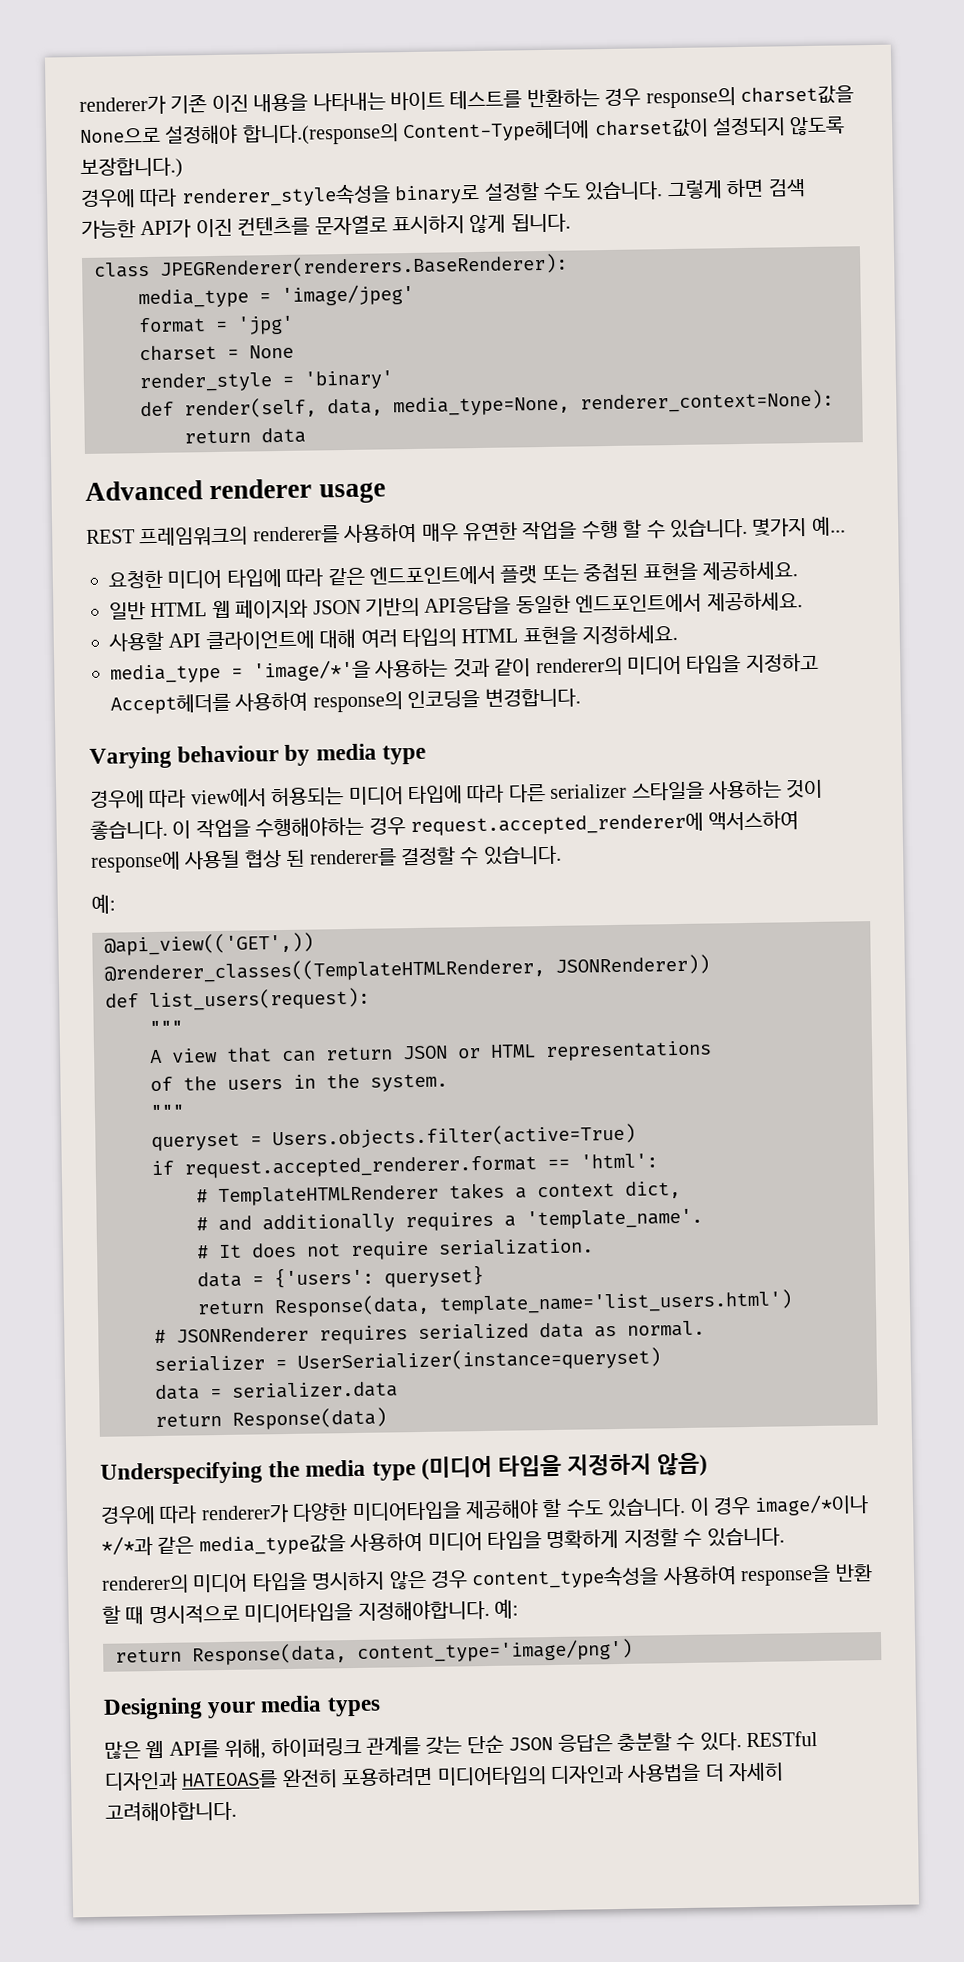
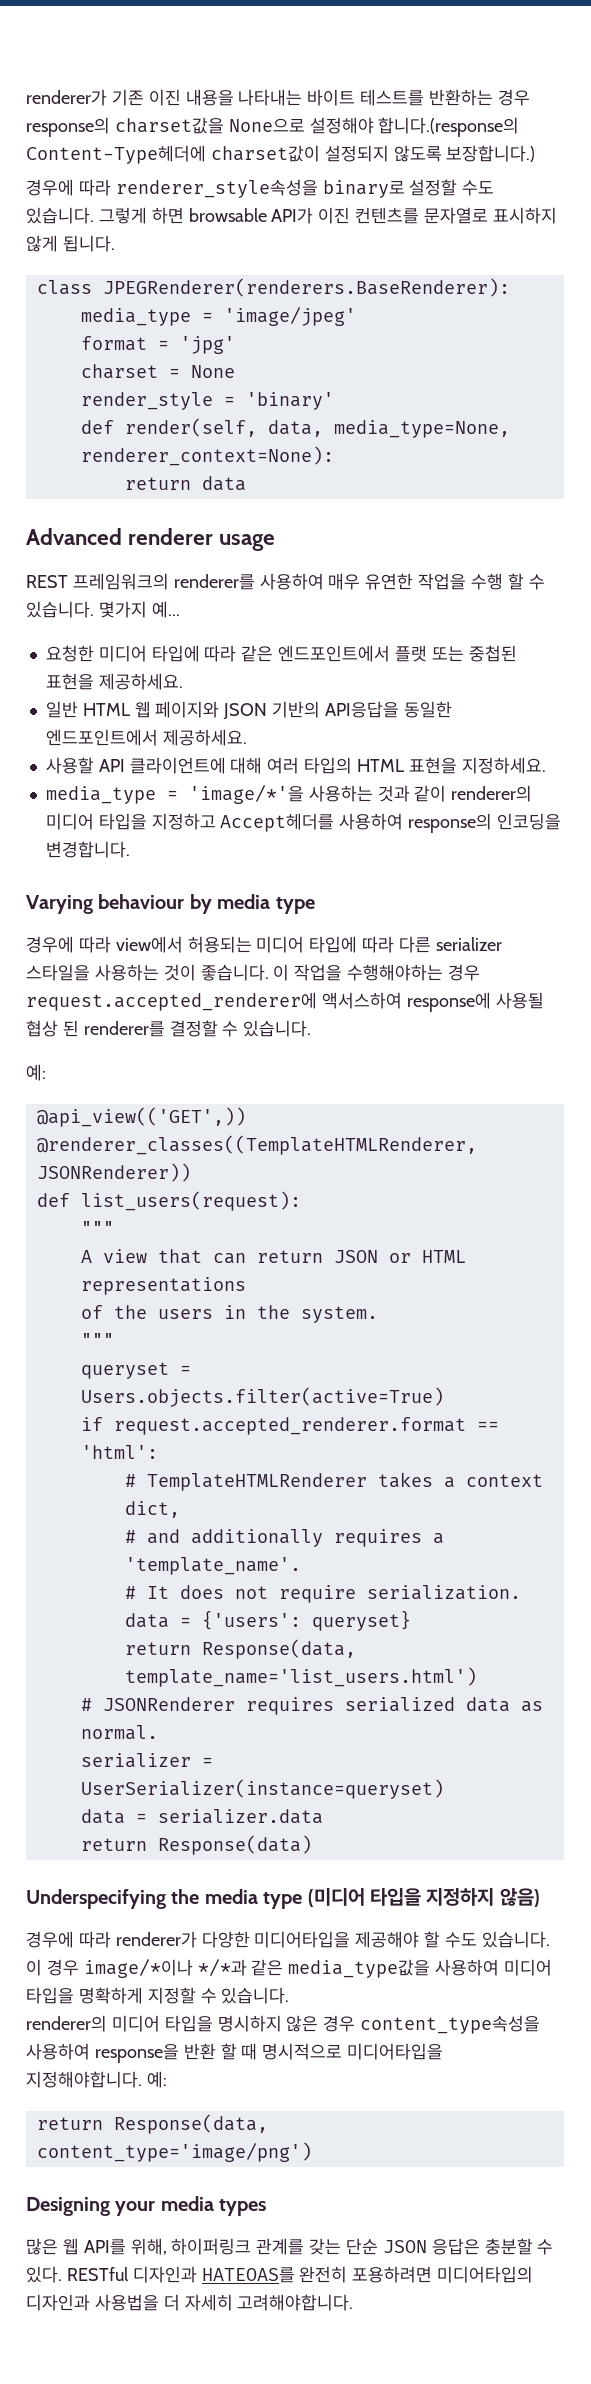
[767,178,806,198] [81,219,136,239] 검색 가능한 -> [188,208,267,222] browsable

